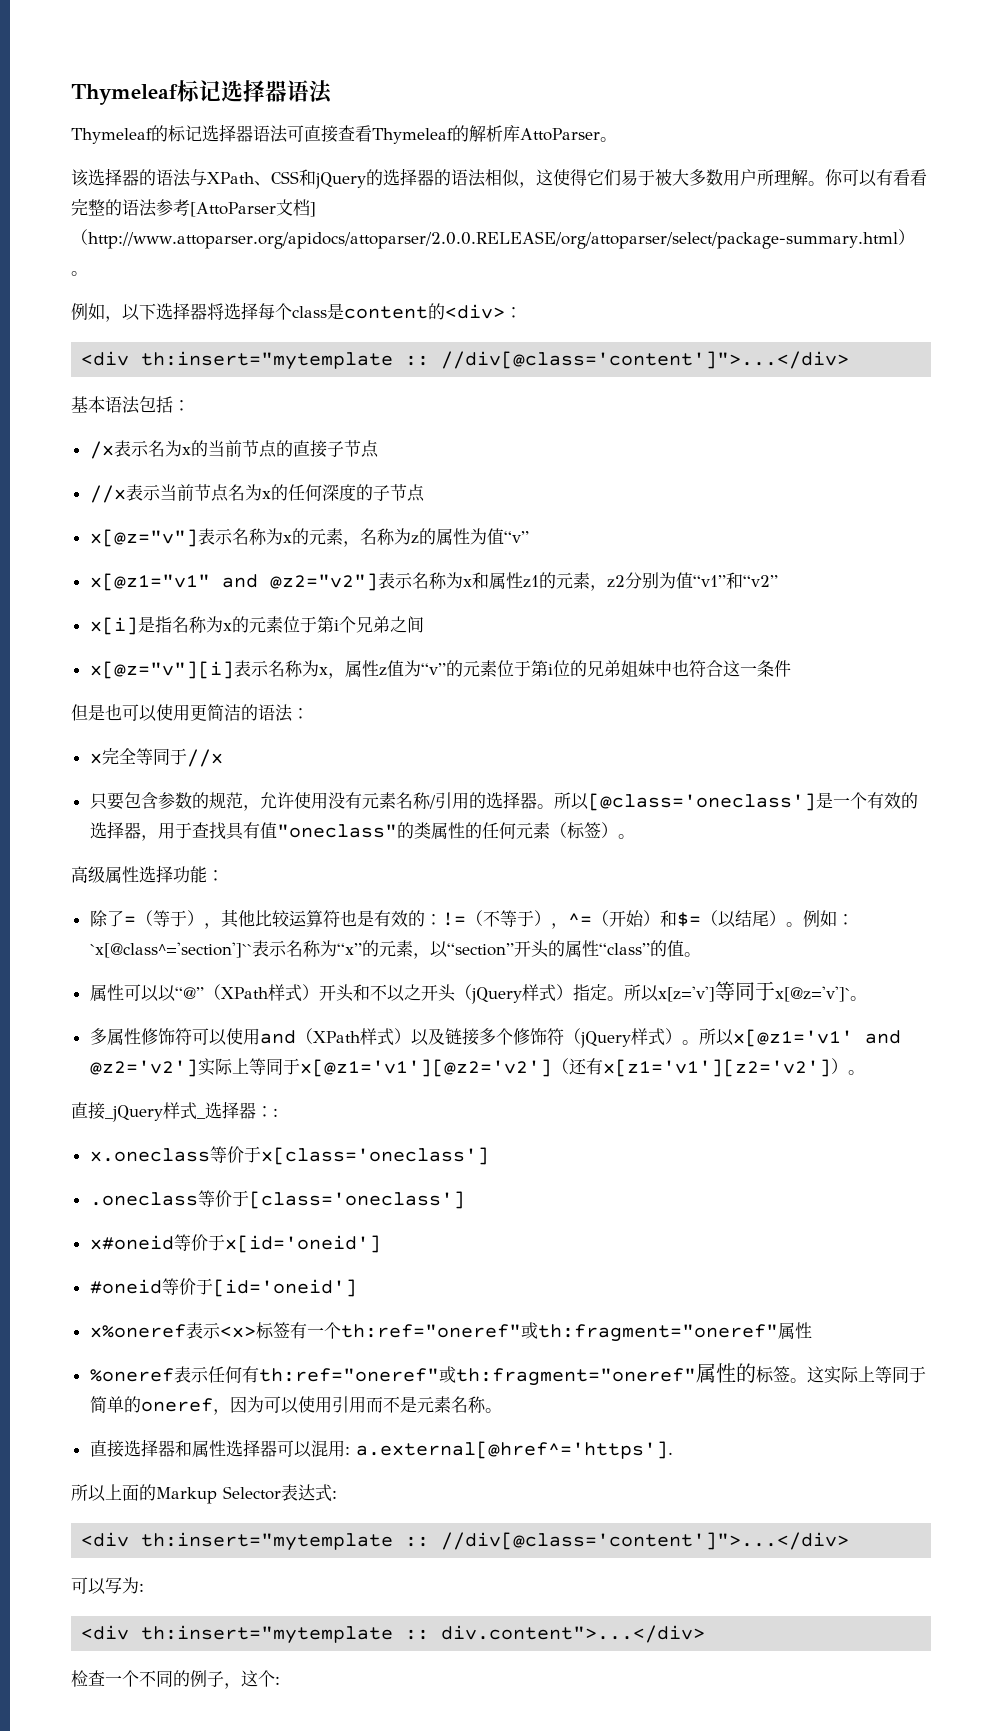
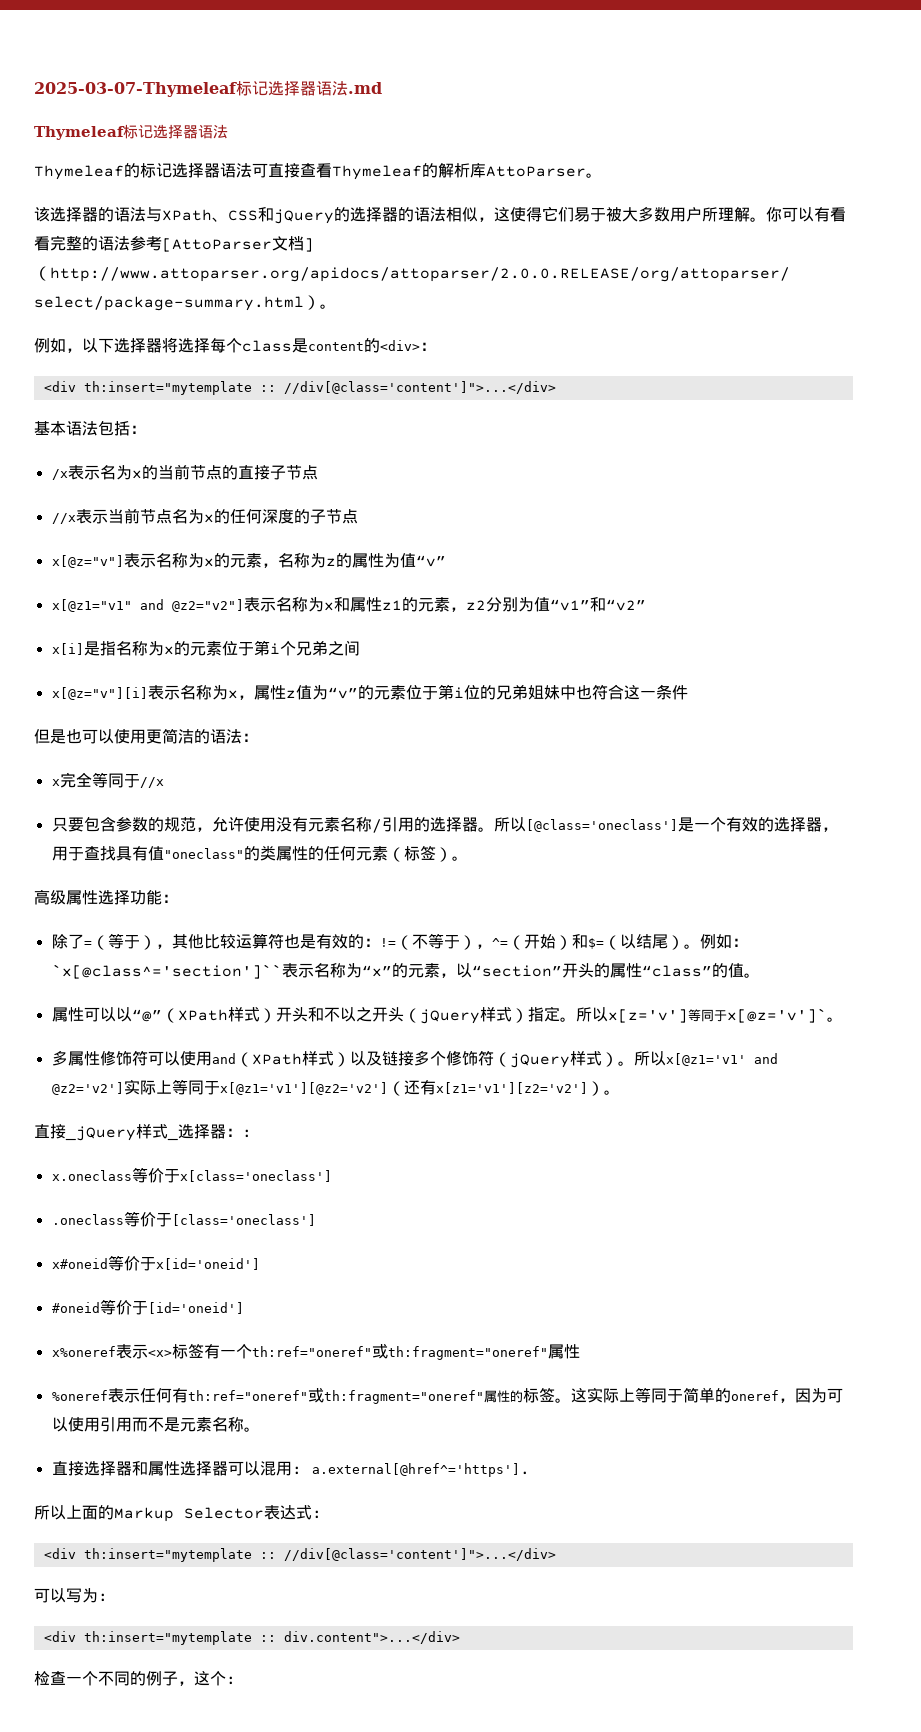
(71, 94) none -> [34,81,382,97] 2025-03-07-Thymeleaf标记选择器语法.md //

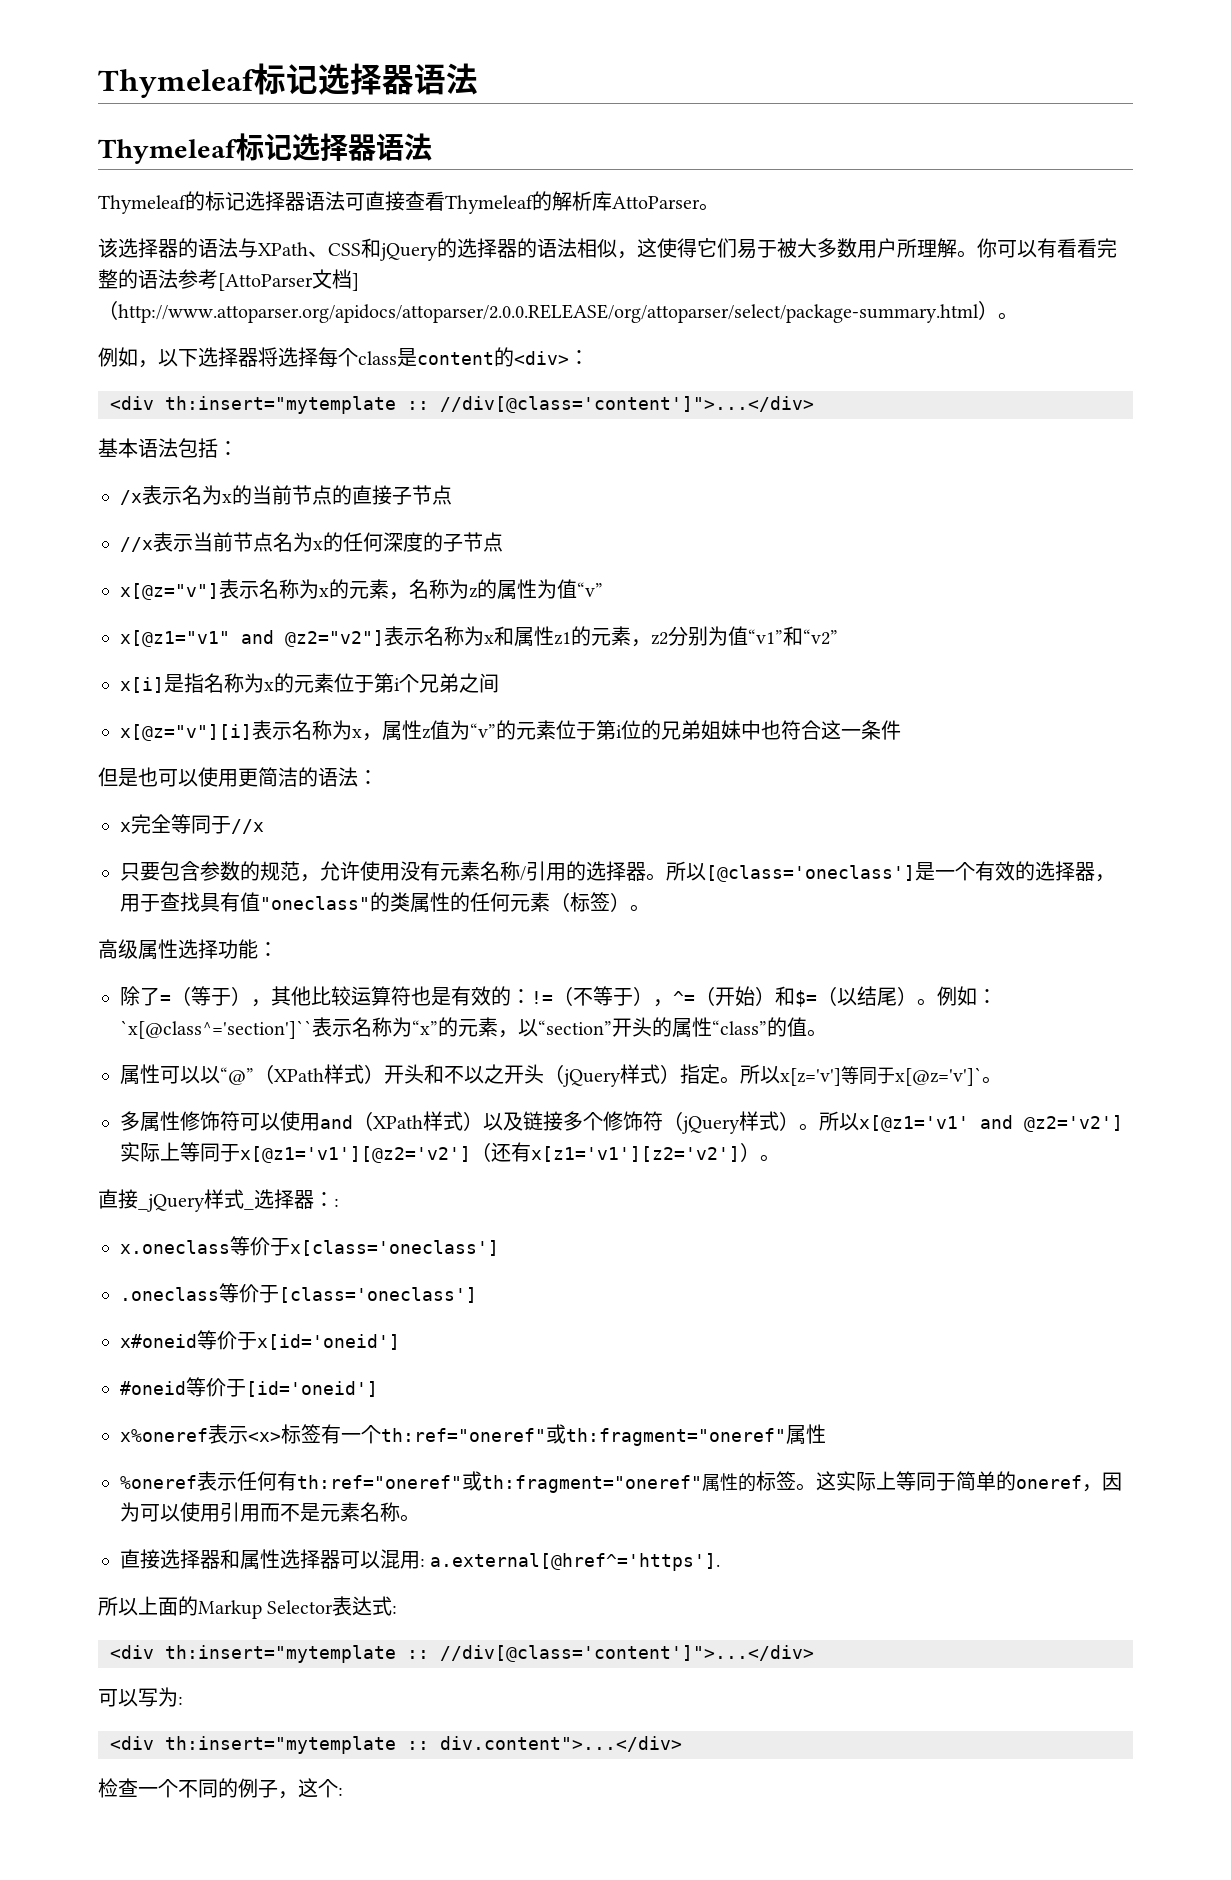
[34,81,382,97] 2025-03-07-Thymeleaf标记选择器语法.md -> [98,63,478,98] Thymeleaf标记选择器语法

